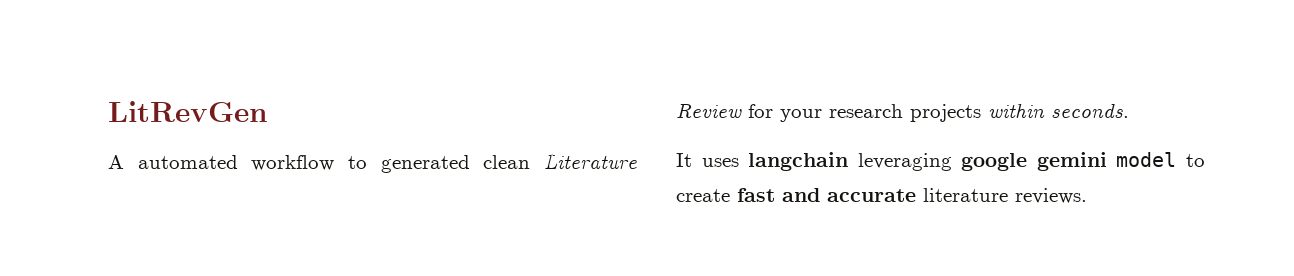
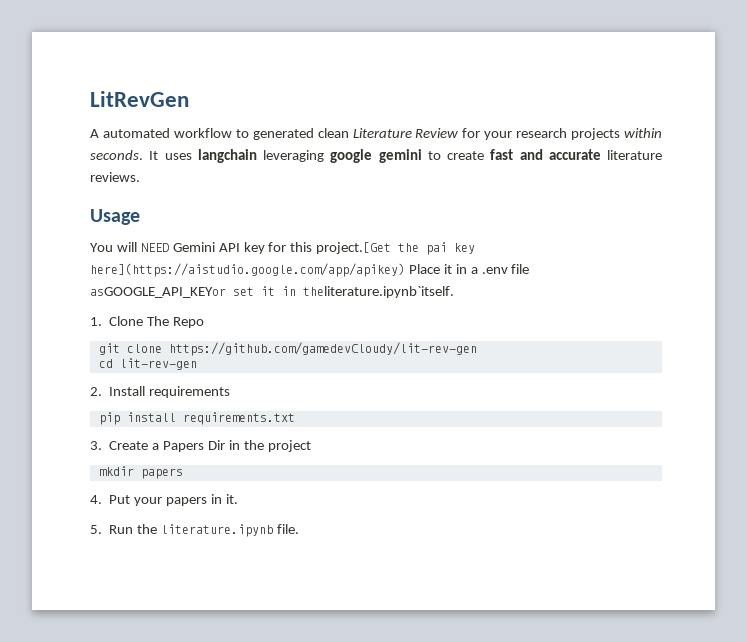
(1129, 110) // -> (143, 155) none
[1116,152,1177,167] model -> (422, 156) none
(1087, 196) none -> [90,209,140,225] [90,242,476,255] [90,263,530,277] [90,286,454,298] [90,316,205,328] [98,342,477,356] [98,358,197,370] [90,386,231,398] [98,412,295,425] [90,440,311,452] [98,466,183,479] [90,494,238,506] [90,524,299,537] // Usage // You will NEED Gemini API key for this project.[Get the pai key here](https://aistudio.google.com/app/apikey) Place it in a .env file asGOOGLE_API_KEYor set it in theliterature.ipynb`itself. // 1. Clone The Repo // git clone https://github.com/gamedevCloudy/lit-rev-gen // cd lit-rev-gen // 2. Install requirements // pip install requirements.txt // 3. Create a Papers Dir in the project // mkdir papers // 4. Put your papers in it. // 5. Run the literature.ipynb file.

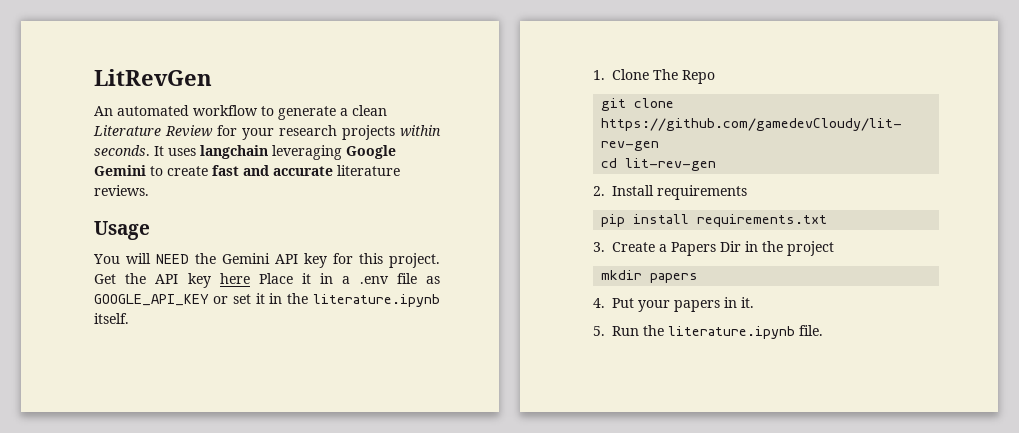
[90,129,99,138] A -> [94,106,113,116] An
[252,128,314,140] generated -> [278,106,348,120] generate a
[330,149,422,163] google gemini -> [346,145,396,159] [94,165,146,176] Google Gemini
(169, 247) none -> [195,253,216,264] the
[316,242,476,255] [90,263,405,277] project.[Get the pai key here](https://aistudio.google.com/app/apikey) -> [389,253,440,268] [94,273,250,288] project. Get the API key here
[90,286,454,298] asGOOGLE_API_KEYor set it in theliterature.ipynb`itself. -> [426,276,441,284] [94,293,440,307] [94,313,129,324] as GOOGLE_API_KEY or set it in the literature.ipynb itself.

